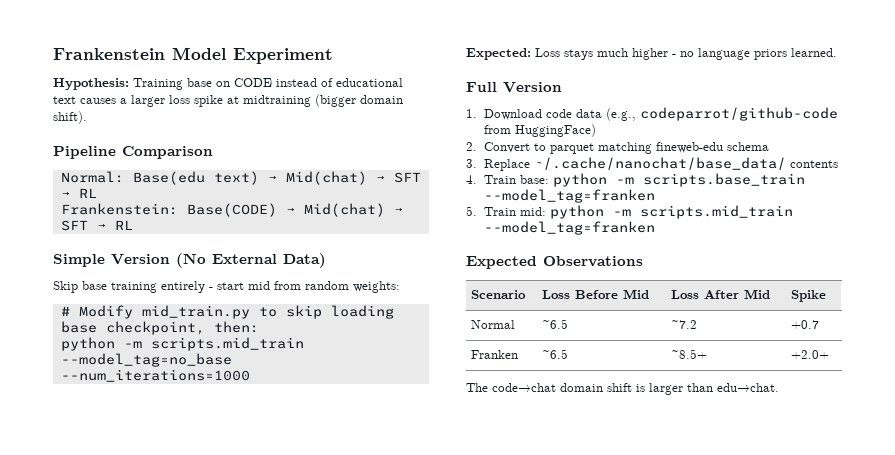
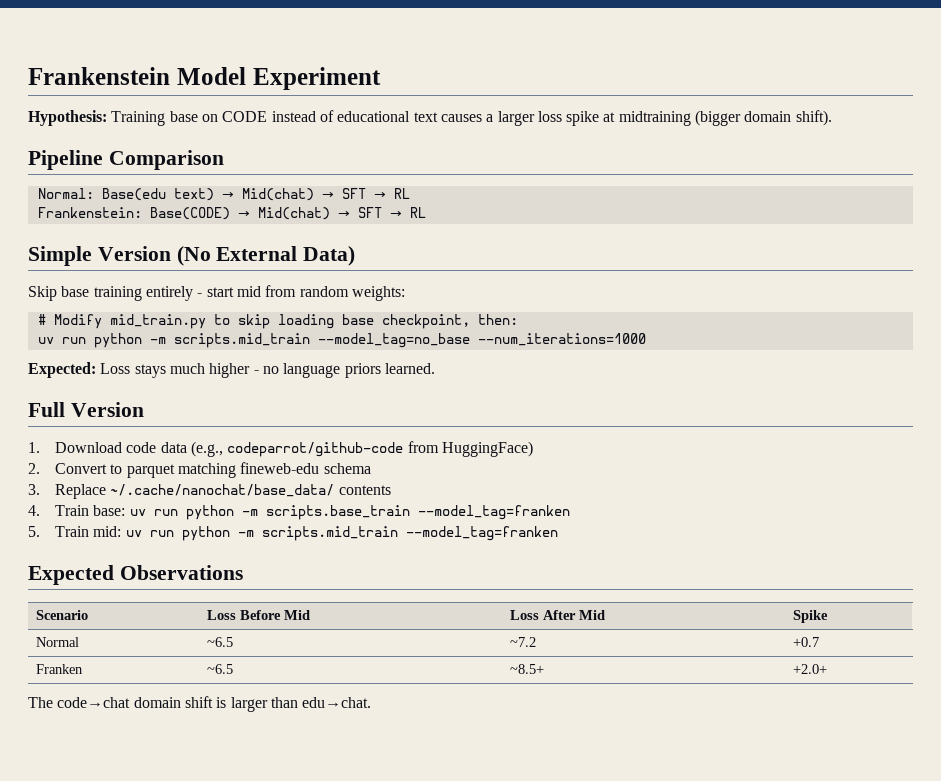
(259, 327) none -> [37,337,86,344] uv run
(550, 179) none -> [129,509,178,516] uv run
(547, 211) none -> [125,530,174,537] uv run

